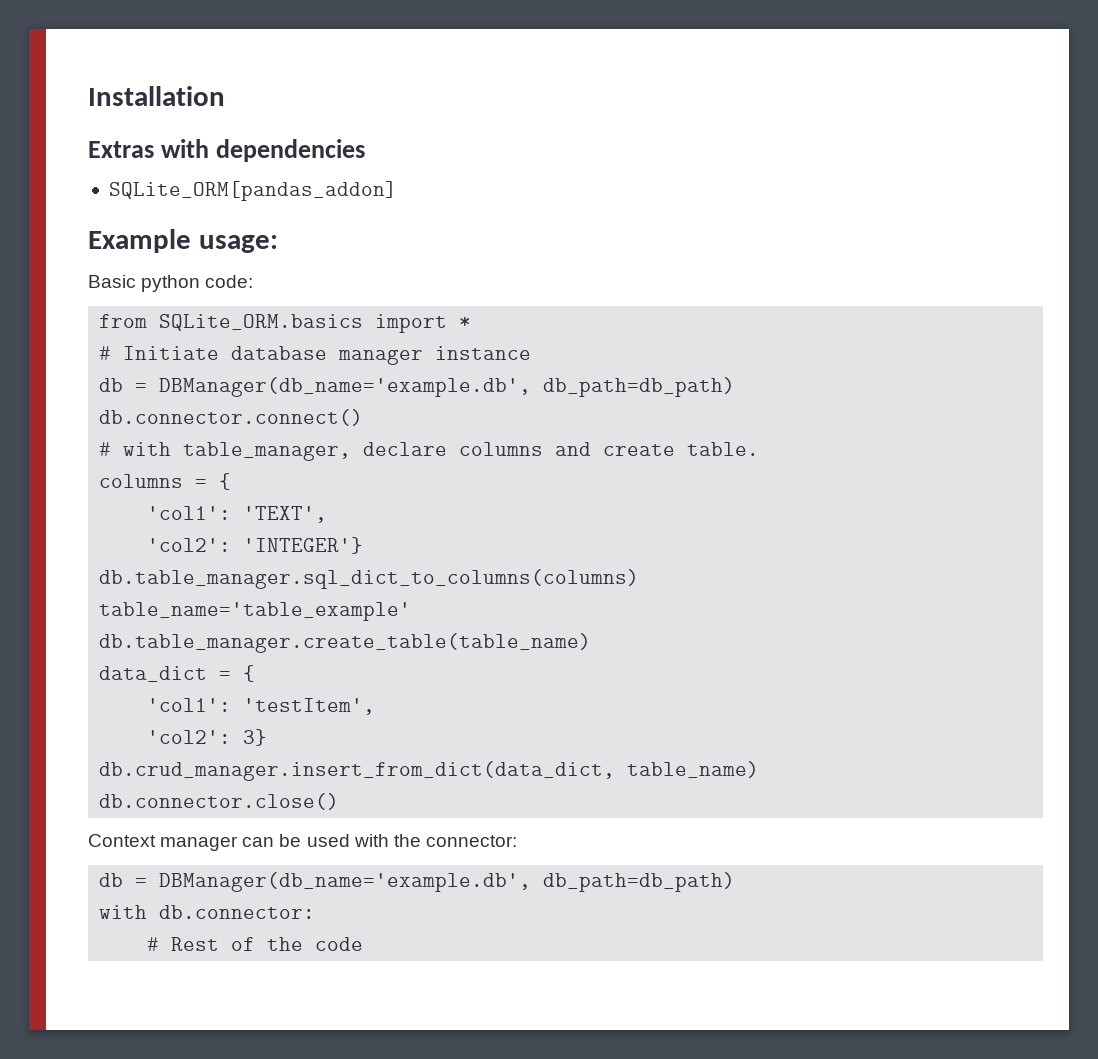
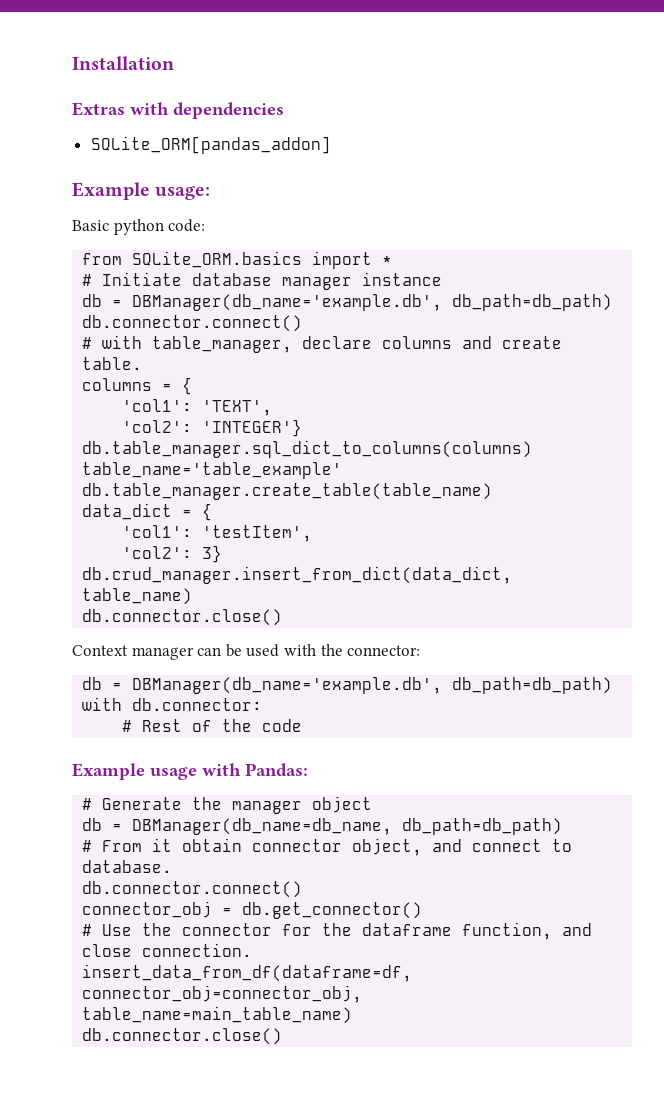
(364, 944) none -> [72,763,308,780] [82,796,373,814] [82,818,563,835] [82,838,573,856] [82,860,173,873] [82,881,303,898] [82,901,423,919] [82,922,593,940] [82,943,253,957] [82,964,413,982] [82,985,363,1003] [82,1006,353,1024] [82,1028,283,1045] // Example usage with Pandas: // # Generate the manager object // db = DBManager(db_name=db_name, db_path=db_path) // # From it obtain connector object, and connect to database. // db.connector.connect() // connector_obj = db.get_connector() // # Use the connector for the dataframe function, and close connection. // insert_data_from_df(dataframe=df, connector_obj=connector_obj, table_name=main_table_name) // db.connector.close()

